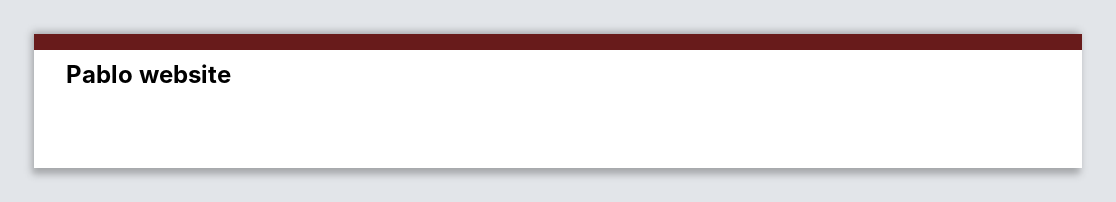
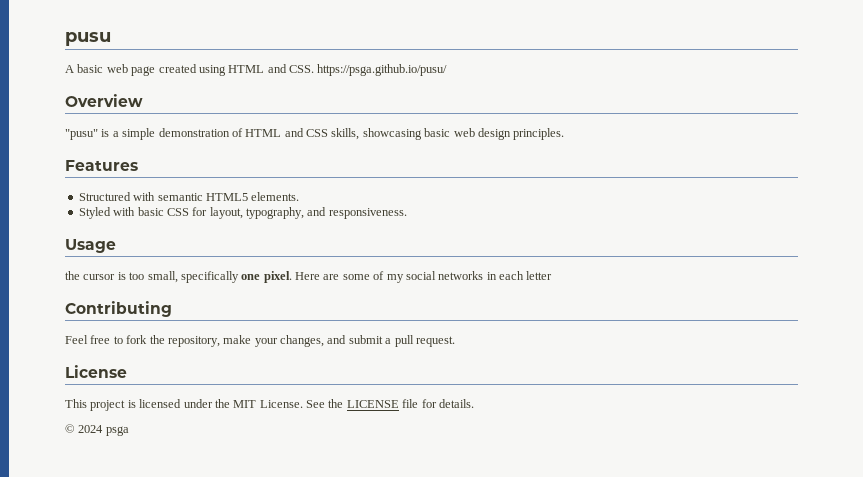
[66,64,232,83] Pablo website -> [65,32,111,46] [65,64,448,76] [65,94,143,107] [65,128,565,140] [65,160,138,171] [78,192,300,201] [78,207,407,219] [65,239,116,253] [65,271,553,283] [65,301,172,317] [65,335,455,347] [65,365,127,378] [65,399,474,411] [65,424,129,436] pusu // A basic web page created using HTML and CSS. https://psga.github.io/pusu/ // Overview // "pusu" is a simple demonstration of HTML and CSS skills, showcasing basic web design principles. // Features // Structured with semantic HTML5 elements. // Styled with basic CSS for layout, typography, and responsiveness. // Usage // the cursor is too small, specifically one pixel. Here are some of my social networks in each letter // Contributing // Feel free to fork the repository, make your changes, and submit a pull request. // License // This project is licensed under the MIT License. See the LICENSE file for details. // © 2024 psga

